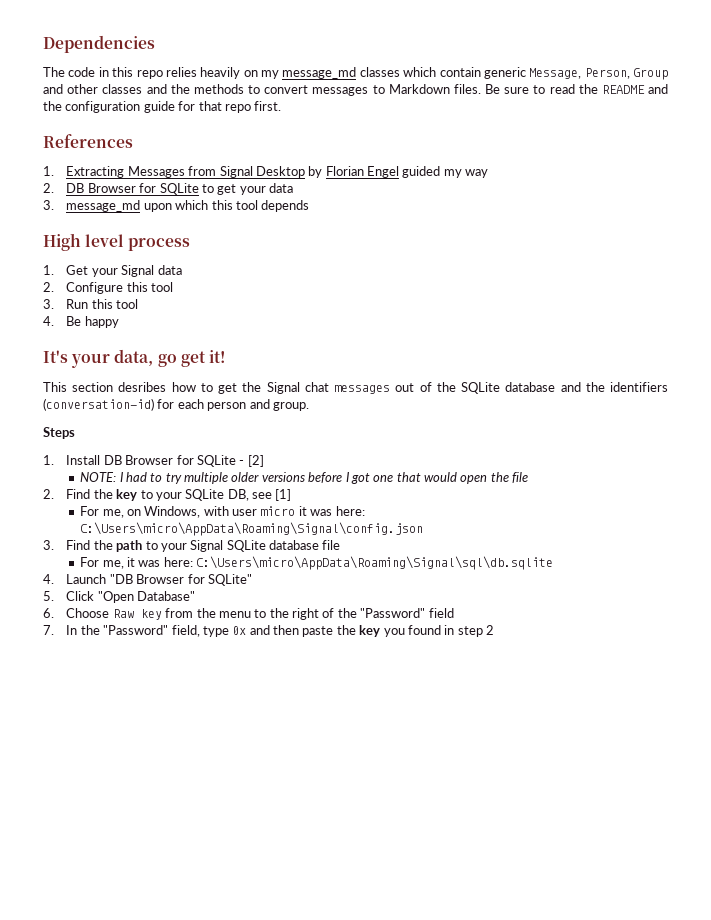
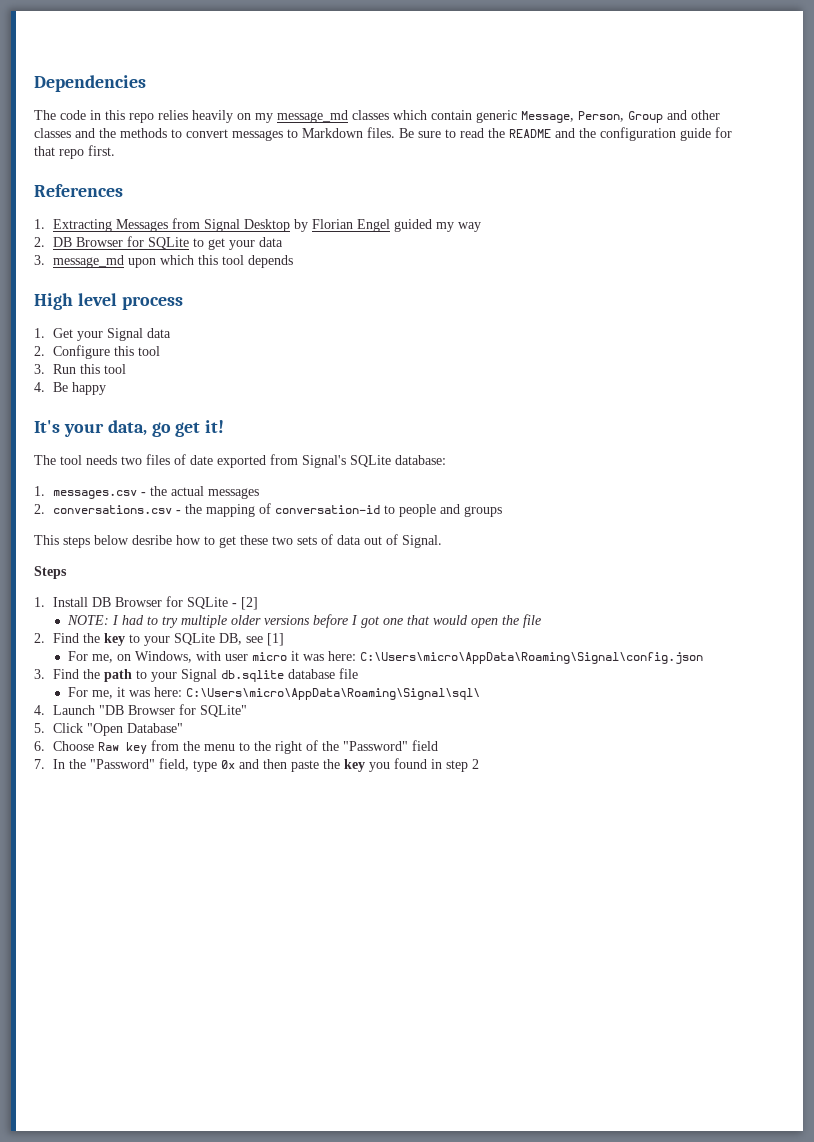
[43,382,669,394] [43,398,309,411] This section desribes how to get the Signal chat messages out of the SQLite database and the identifiers (conversation-id) for each person and group. -> [34,454,446,468] [34,486,259,499] [34,503,502,517] [34,534,442,548] The tool needs two files of date exported from Signal's SQLite database: // 1. messages.csv - the actual messages // 2. conversations.csv - the mapping of conversation-id to people and groups // This steps below desribe how to get these two sets of data out of Signal.
[226,540,266,552] SQLite -> [220,670,284,682] db.sqlite
[196,556,554,570] C:\Users\micro\AppData\Roaming\Signal\sql\db.sqlite -> [185,688,480,700] C:\Users\micro\AppData\Roaming\Signal\sql\

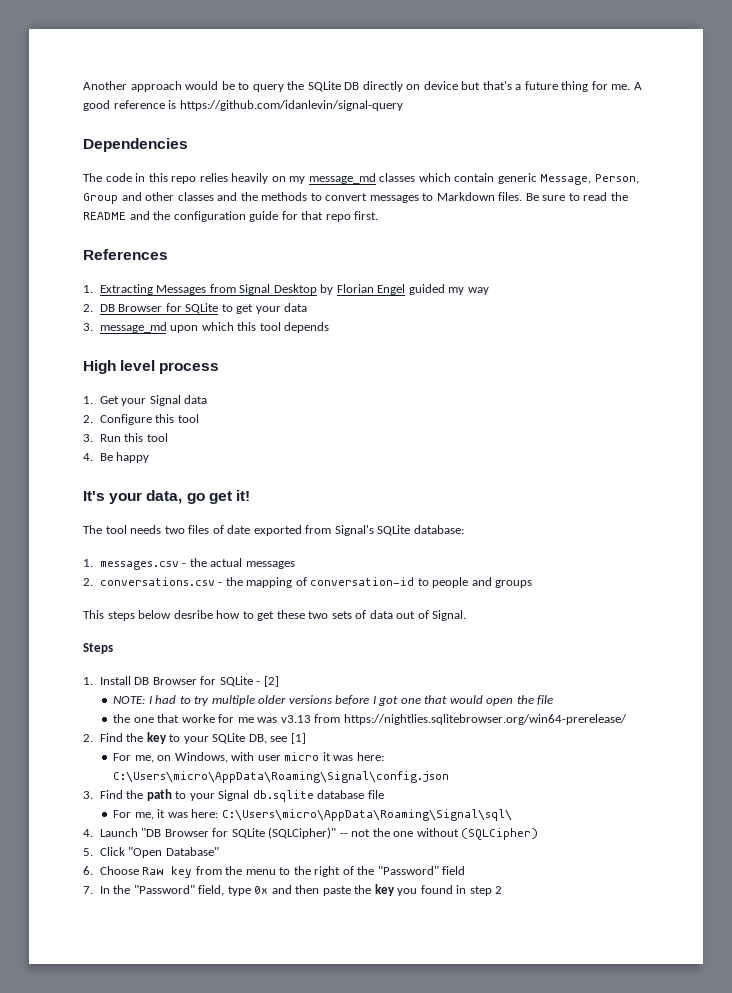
(34, 83) none -> [83,81,642,92] [83,100,403,111] Another approach would be to query the SQLite DB directly on device but that's a future thing for me. A good reference is https://github.com/idanlevin/signal-query //
(541, 621) none -> [113,714,627,725] // the one that worke for me was v3.13 from https://nightlies.sqlitebrowser.org/win64-prerelease/
[199,705,247,717] SQLite" -> [231,827,539,840] SQLite (SQLCipher)" -- not the one without (SQLCipher)

